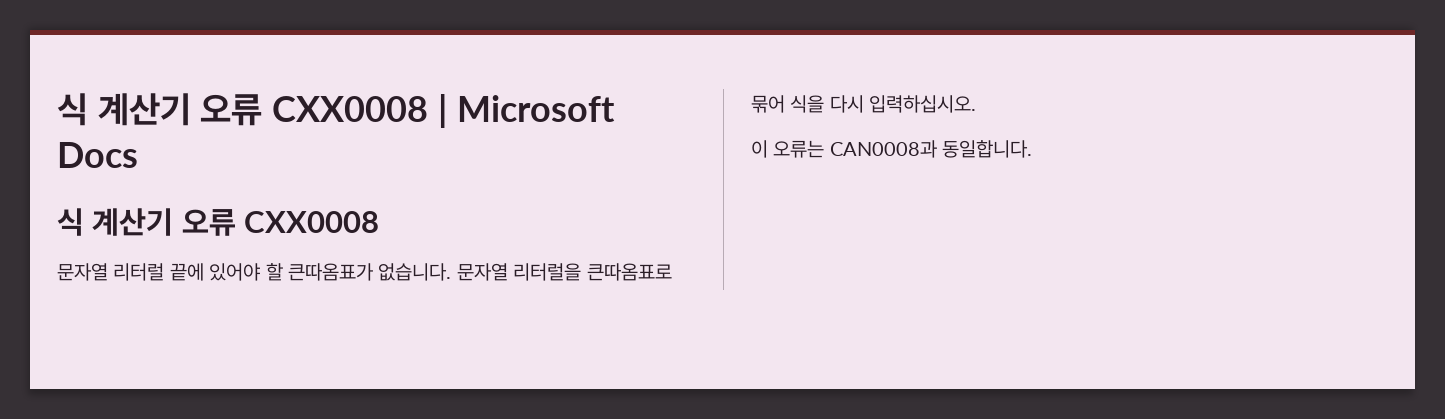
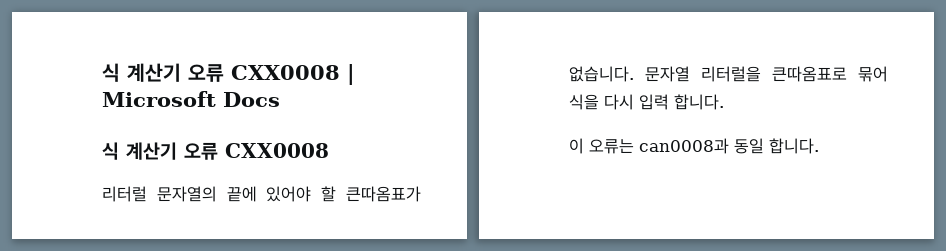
[57,263,165,281] 문자열 리터럴 -> [102,186,217,202] 리터럴 문자열의
[869,95,977,113] 입력하십시오. -> [639,94,724,110] 입력 합니다.
[829,140,1033,158] CAN0008과 동일합니다. -> [639,138,819,154] can0008과 동일 합니다.

